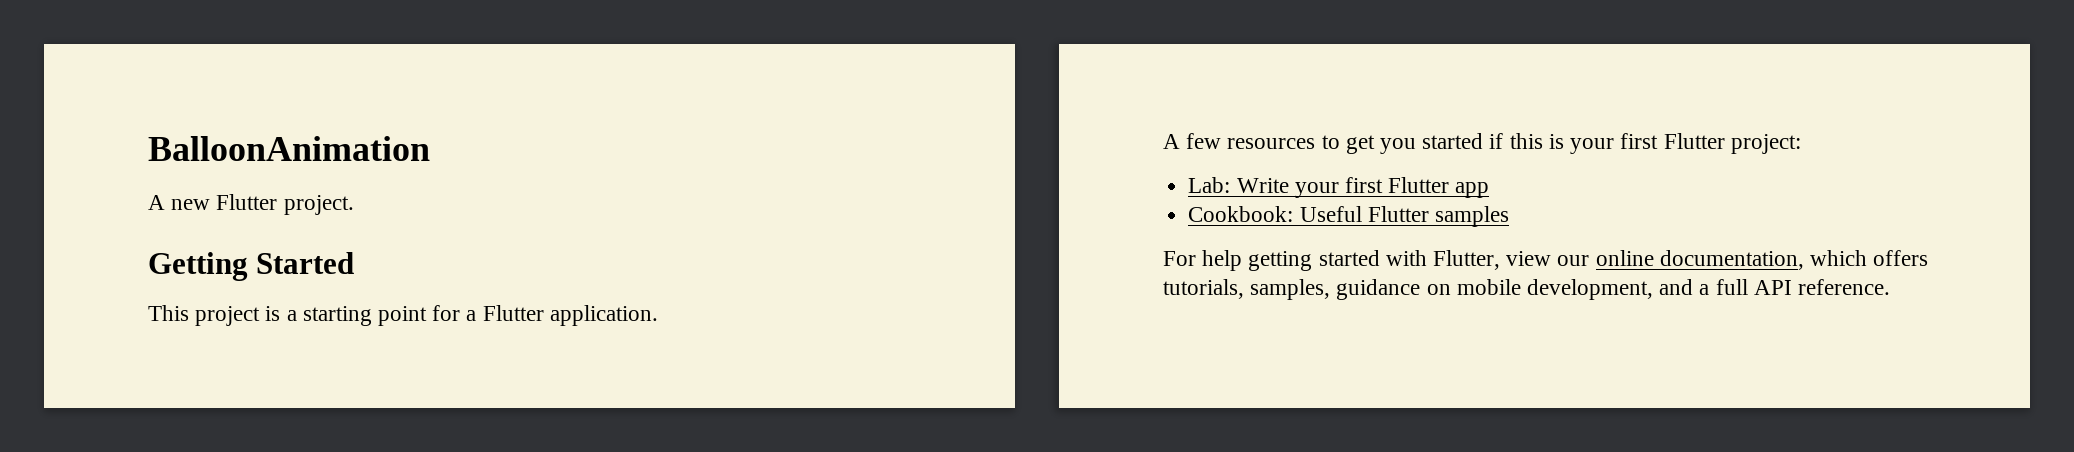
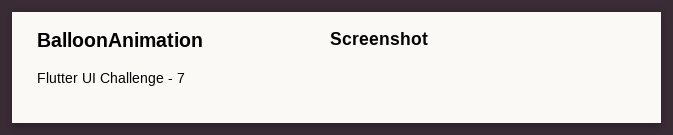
[148,194,354,215] [148,252,355,281] [148,305,658,326] [1163,133,1801,154] [1188,177,1490,198] [1188,206,1509,227] [1163,250,1929,271] [1163,279,1891,300] A new Flutter project. // Getting Started // This project is a starting point for a Flutter application. // A few resources to get you started if this is your first Flutter project: // Lab: Write your first Flutter app // Cookbook: Useful Flutter samples // For help getting started with Flutter, view our online documentation, which offers tutorials, samples, guidance on mobile development, and a full API reference. -> [37,72,185,86] [330,32,428,45] Flutter UI Challenge - 7 // Screenshot

